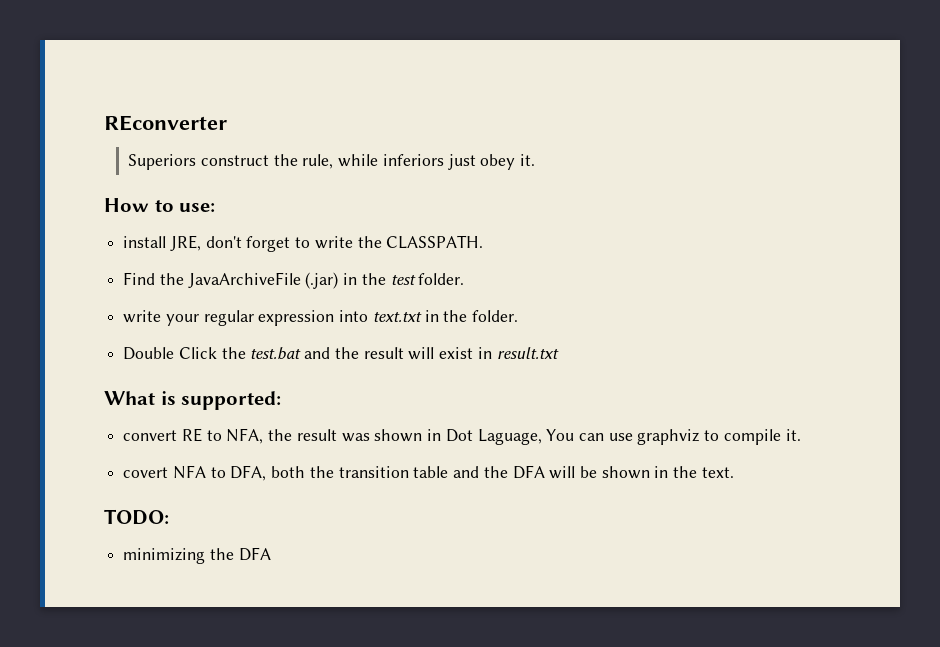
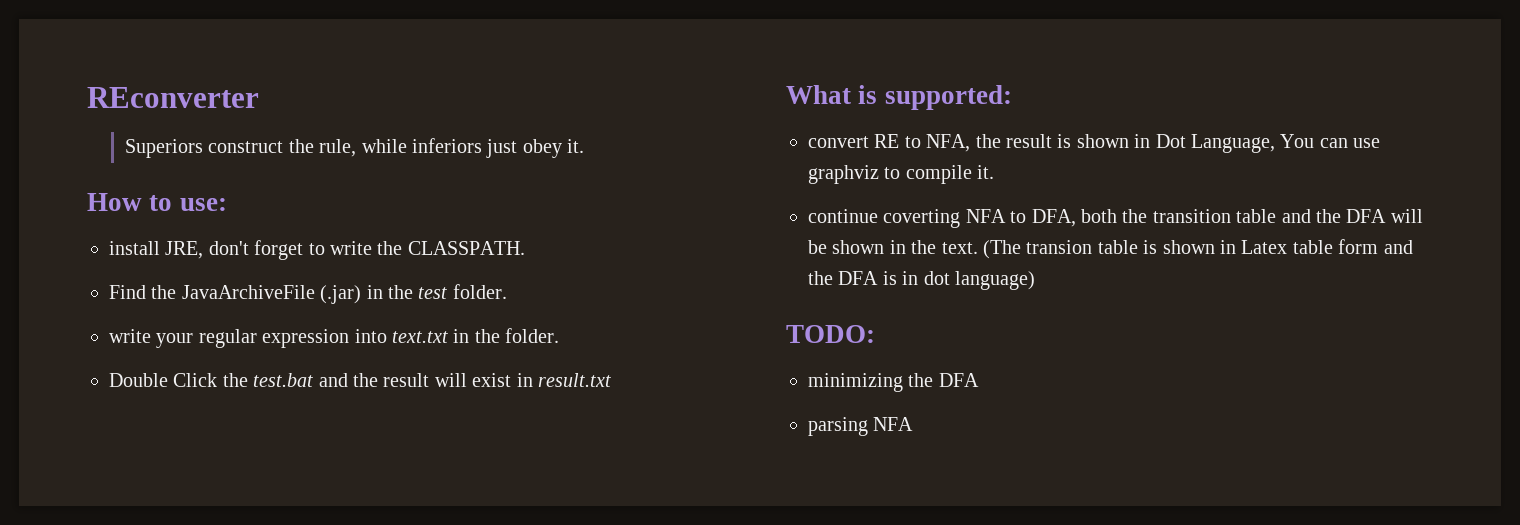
[341,433,370,442] was -> [1057,134,1072,148] is
[477,429,542,445] Laguage, -> [1191,134,1275,153] Language,
[123,467,169,478] covert -> [808,209,961,228] continue coverting
(734, 472) none -> [983,239,1413,259] [808,271,1035,290] (The transion table is shown in Latex table form and the DFA is in dot language)
(271, 554) none -> [808,417,914,436] // parsing NFA

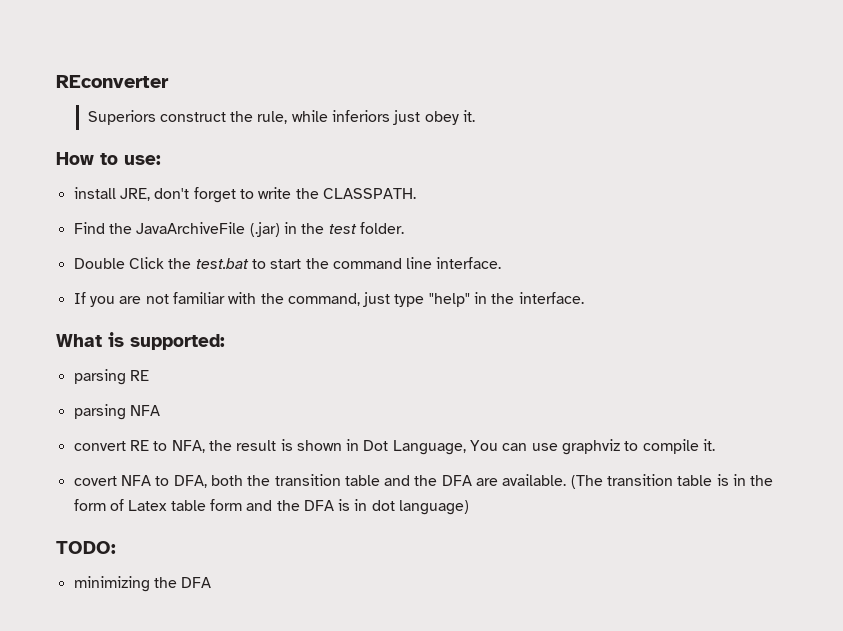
[109,328,560,348] [109,373,611,387] write your regular expression into text.txt in the folder. // Double Click the test.bat and the result will exist in result.txt -> [73,257,502,269] [73,292,584,307] Double Click the test.bat to start the command line interface. // If you are not familiar with the command, just type "help" in the interface.
(1012, 97) none -> [73,369,149,385] [73,404,160,420] // parsing RE // parsing NFA
[808,209,961,228] continue coverting -> [73,476,117,486] covert
[1390,209,1423,223] [808,240,1236,259] will be shown in the text. (The transion table is shown in -> [476,474,774,489] [73,499,124,511] are available. (The transition table is in the form of
[808,417,914,436] // parsing NFA -> (212, 582) none

